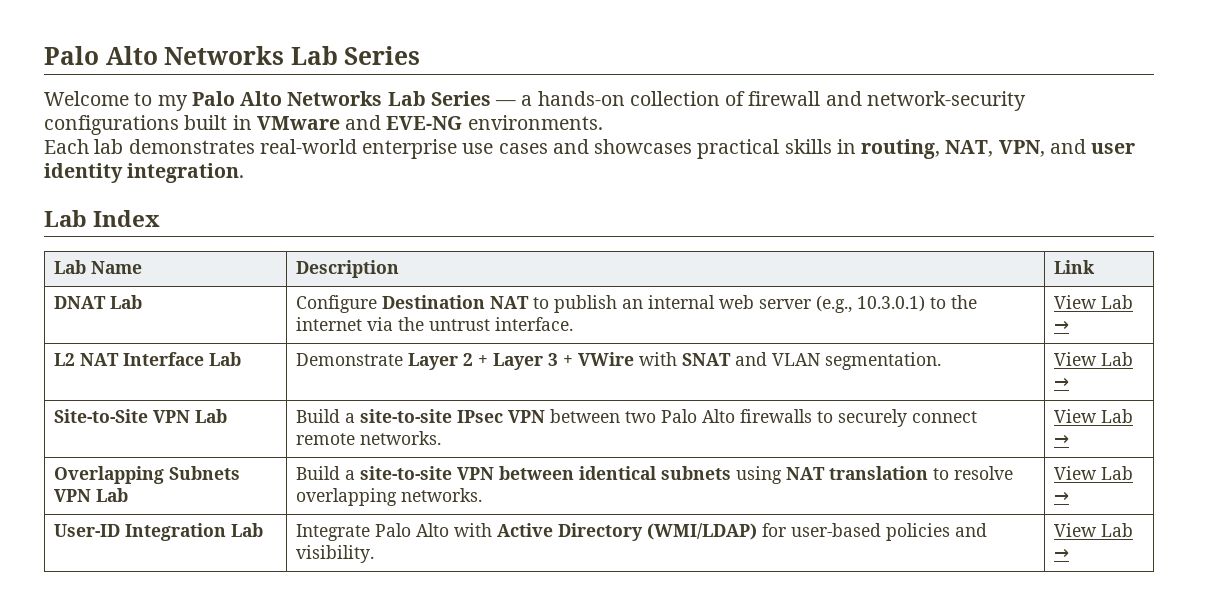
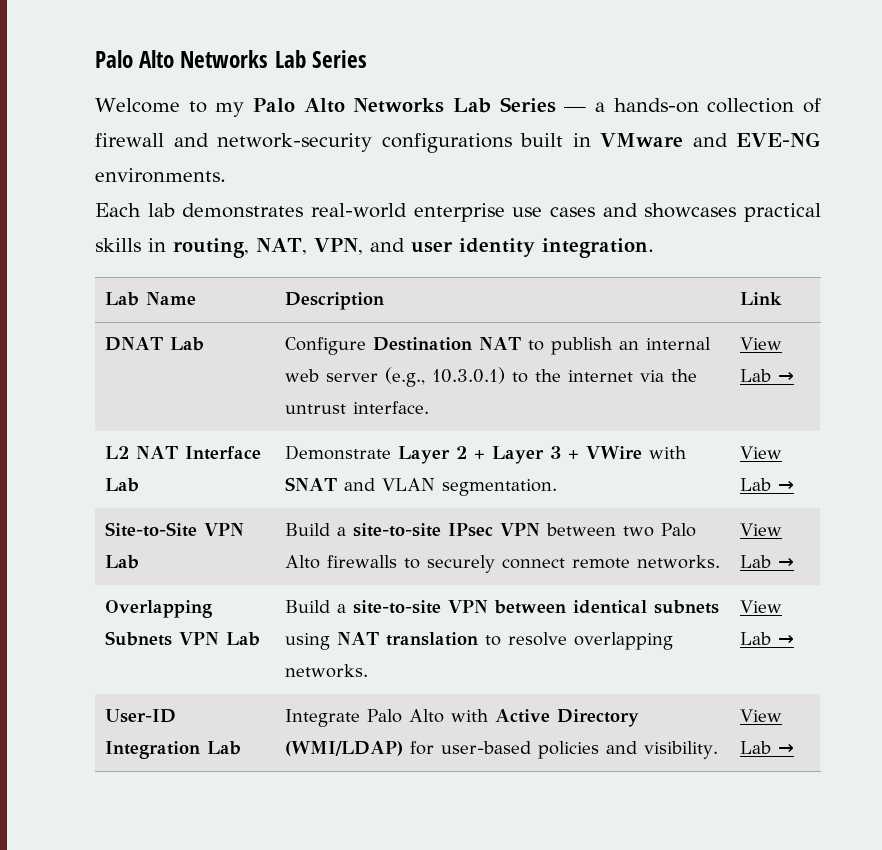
[44,210,161,227] // Lab Index -> (654, 248) none

